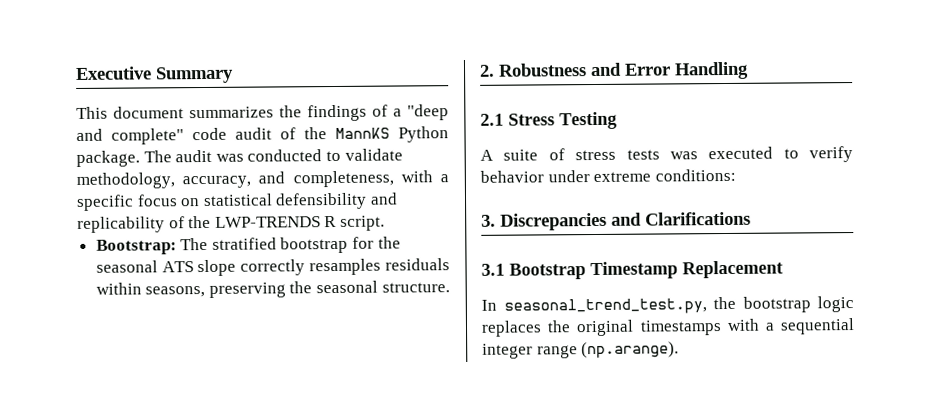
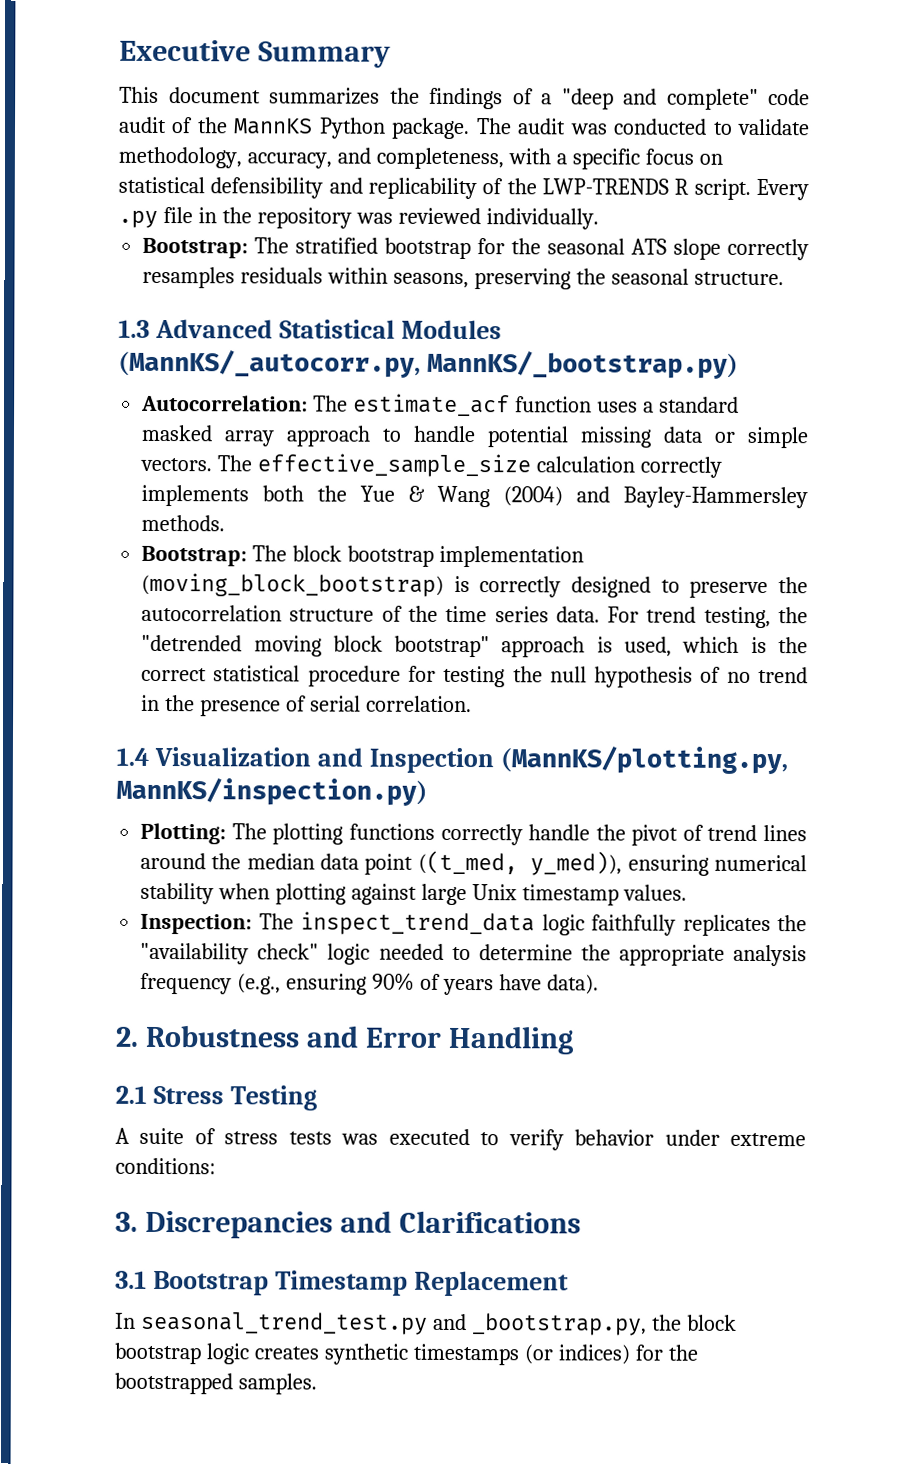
(385, 223) none -> [756,178,810,201] [118,207,599,230] Every .py file in the repository was reviewed individually.
(450, 287) none -> [118,318,502,340] [118,349,739,379] [141,393,739,417] [141,424,809,449] [140,453,722,478] [141,484,809,509] [141,514,226,532] [141,545,584,568] [141,572,808,599] [141,604,808,629] [141,634,809,658] [141,665,808,688] [141,694,472,717] [116,746,788,775] [116,777,428,806] [140,822,808,846] [140,850,807,876] [140,882,687,906] [140,911,807,937] [140,942,808,967] [140,972,599,996] // 1.3 Advanced Statistical Modules (MannKS/_autocorr.py, MannKS/_bootstrap.py) // Autocorrelation: The estimate_acf function uses a standard masked array approach to handle potential missing data or simple vectors. The effective_sample_size calculation correctly implements both the Yue & Wang (2004) and Bayley-Hammersley methods. // Bootstrap: The block bootstrap implementation (moving_block_bootstrap) is correctly designed to preserve the autocorrelation structure of the time series data. For trend testing, the "detrended moving block bootstrap" approach is used, which is the correct statistical procedure for testing the null hypothesis of no trend in the presence of serial correlation. // 1.4 Visualization and Inspection (MannKS/plotting.py, MannKS/inspection.py) // Plotting: The plotting functions correctly handle the pivot of trend lines around the median data point ((t_med, y_med)), ensuring numerical stability when plotting against large Unix timestamp values. // Inspection: The inspect_trend_data logic faithfully replicates the "availability check" logic needed to determine the appropriate analysis frequency (e.g., ensuring 90% of years have data).
[503,296,854,315] [481,318,855,337] [482,341,680,359] seasonal_trend_test.py, the bootstrap logic replaces the original timestamps with a sequential integer range (np.arange). -> [140,1311,737,1336] [114,1342,698,1366] [114,1372,317,1395] seasonal_trend_test.py and _bootstrap.py, the block bootstrap logic creates synthetic timestamps (or indices) for the bootstrapped samples.

